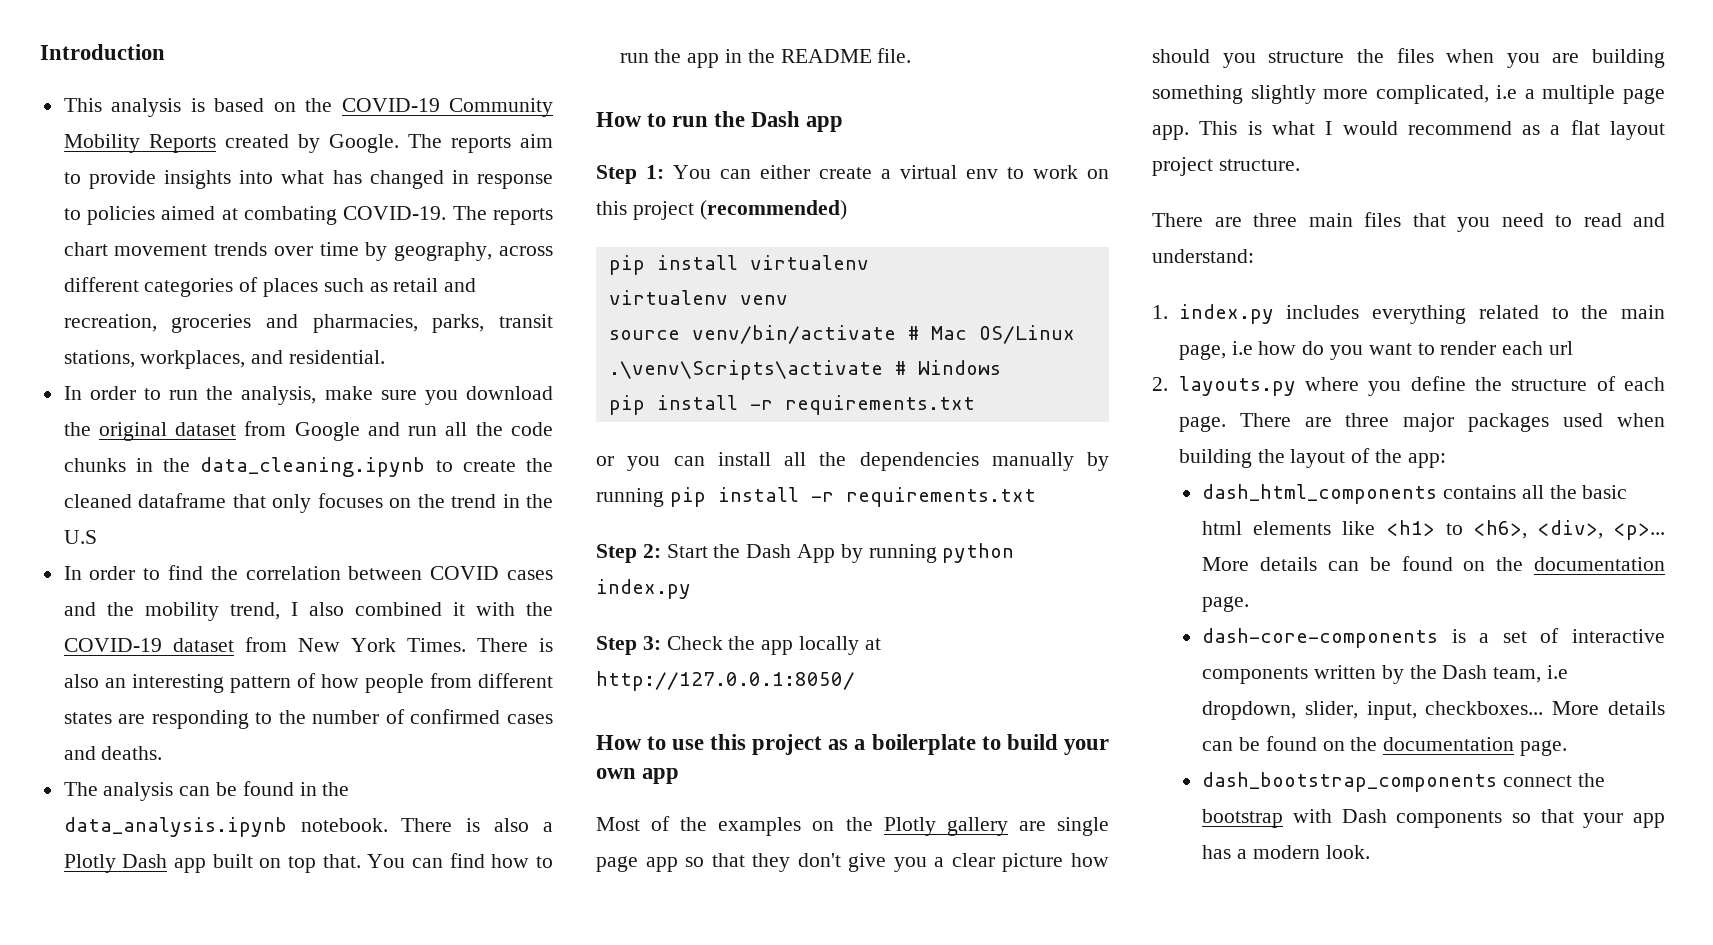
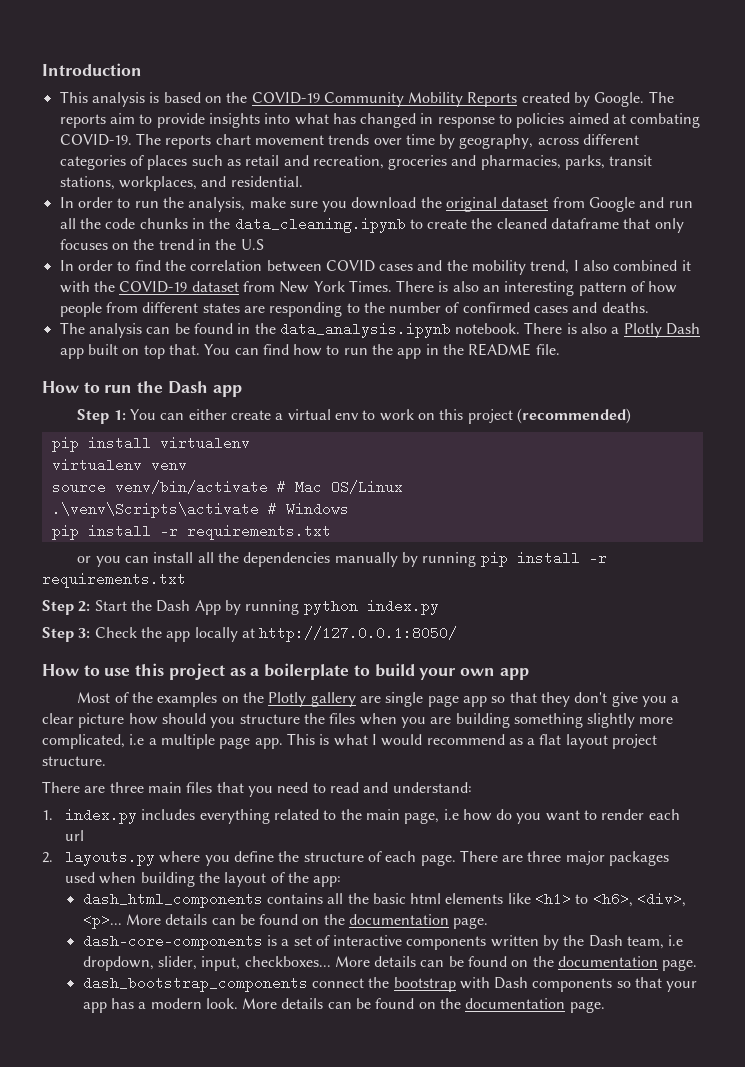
(1370, 852) none -> [242,998,605,1013] More details can be found on the documentation page.

